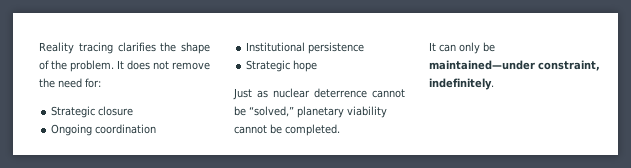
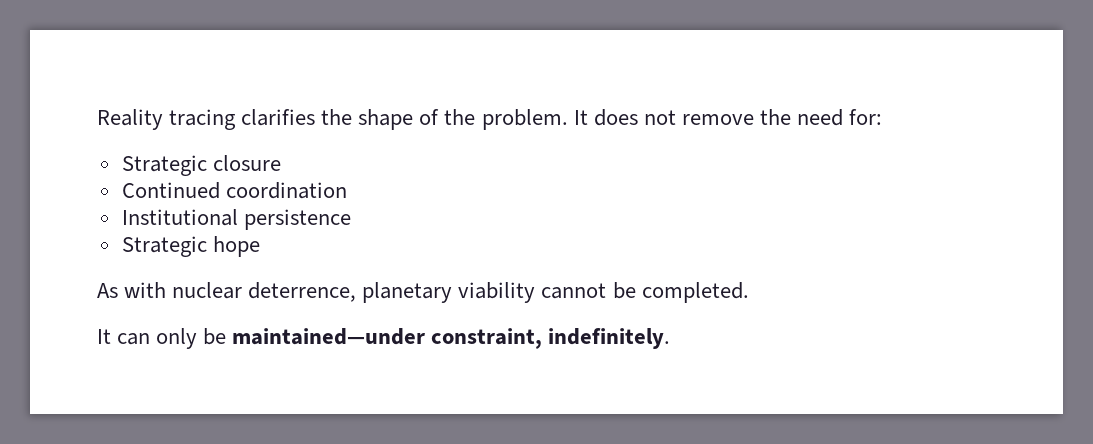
[51,124,93,136] Ongoing -> [121,182,220,199] Continued
[233,88,405,100] [234,106,294,117] Just as nuclear deterrence cannot be “solved,” -> [97,282,357,302] As with nuclear deterrence,

